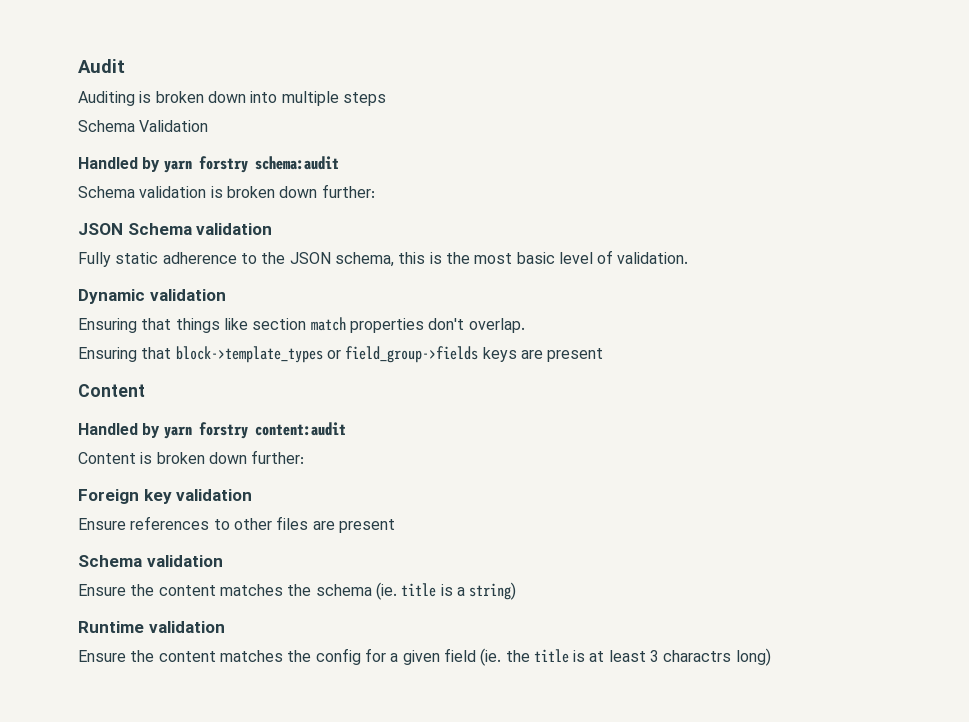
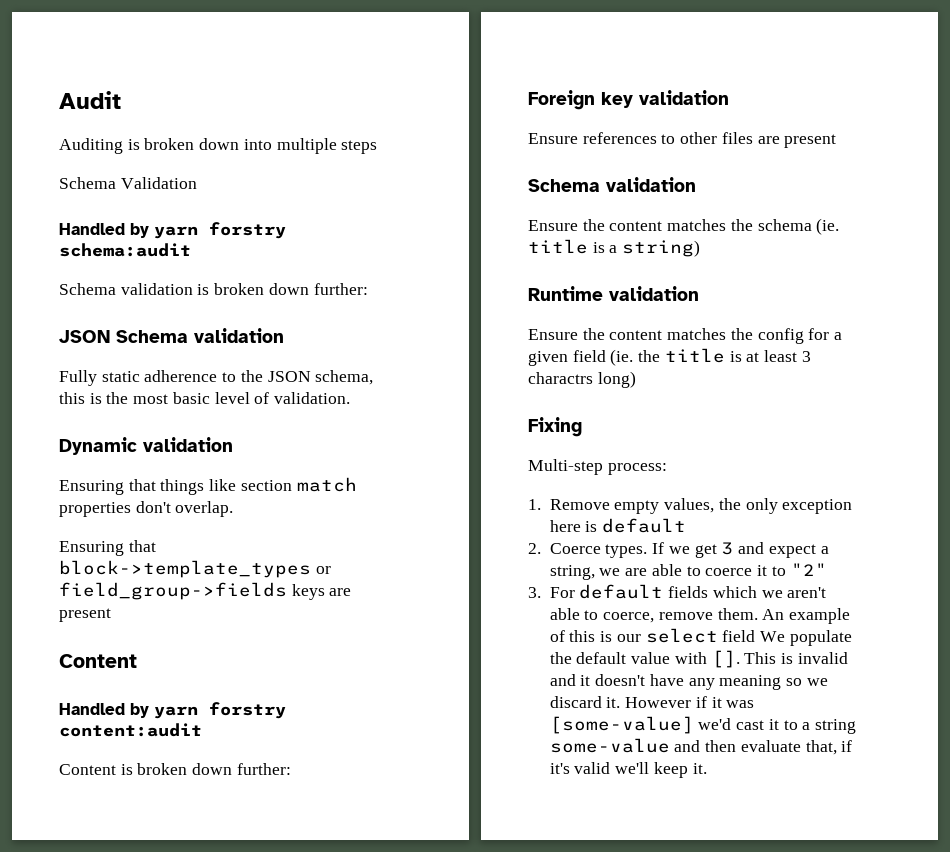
(771, 657) none -> [528,417,582,437] [528,459,667,475] [528,498,853,514] [549,518,687,533] [528,542,829,558] [549,563,827,580] [528,584,827,599] [549,608,851,624] [549,628,852,646] [549,650,848,668] [549,674,828,690] [549,696,755,708] [549,716,857,734] [549,738,853,755] [549,762,707,778] // Fixing // Multi-step process: // 1. Remove empty values, the only exception here is default // 2. Coerce types. If we get 3 and expect a string, we are able to coerce it to "2" // 3. For default fields which we aren't able to coerce, remove them. An example of this is our select field We populate the default value with []. This is invalid and it doesn't have any meaning so we discard it. However if it was [some-value] we'd cast it to a string some-value and then evaluate that, if it's valid we'll keep it.

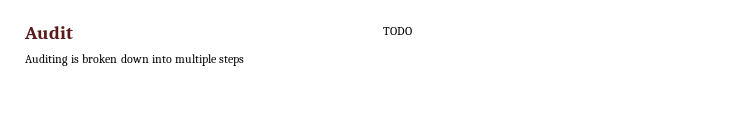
[59,177,197,189] [59,222,286,239] [59,243,191,257] [59,283,368,295] [59,328,284,343] [59,370,374,386] [59,392,351,404] [59,437,233,455] [59,477,357,495] [59,501,234,517] [59,540,156,556] [59,560,331,578] [59,582,352,600] [59,608,111,622] [59,654,137,668] [59,702,286,719] [59,723,202,737] [59,763,291,775] [528,90,729,110] [528,132,837,148] [528,177,696,192] [528,218,840,235] [528,239,701,257] [528,286,699,301] [528,328,843,344] [528,348,811,366] [528,371,636,388] [528,417,582,437] [528,459,667,475] [528,498,853,514] [549,518,687,533] [528,542,829,558] [549,563,827,580] [528,584,827,599] [549,608,851,624] [549,628,852,646] [549,650,848,668] [549,674,828,690] [549,696,755,708] [549,716,857,734] [549,738,853,755] [549,762,707,778] Schema Validation // Handled by yarn forstry schema:audit // Schema validation is broken down further: // JSON Schema validation // Fully static adherence to the JSON schema, this is the most basic level of validation. // Dynamic validation // Ensuring that things like section match properties don't overlap. // Ensuring that block->template_types or field_group->fields keys are present // Content // Handled by yarn forstry content:audit // Content is broken down further: // Foreign key validation // Ensure references to other files are present // Schema validation // Ensure the content matches the schema (ie. title is a string) // Runtime validation // Ensure the content matches the config for a given field (ie. the title is at least 3 charactrs long) // Fixing // Multi-step process: // 1. Remove empty values, the only exception here is default // 2. Coerce types. If we get 3 and expect a string, we are able to coerce it to "2" // 3. For default fields which we aren't able to coerce, remove them. An example of this is our select field We populate the default value with []. This is invalid and it doesn't have any meaning so we discard it. However if it was [some-value] we'd cast it to a string some-value and then evaluate that, if it's valid we'll keep it. -> [383,27,412,35] TODO

